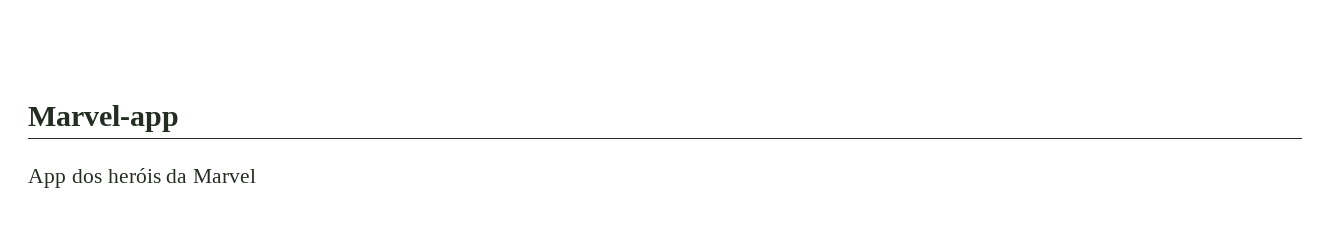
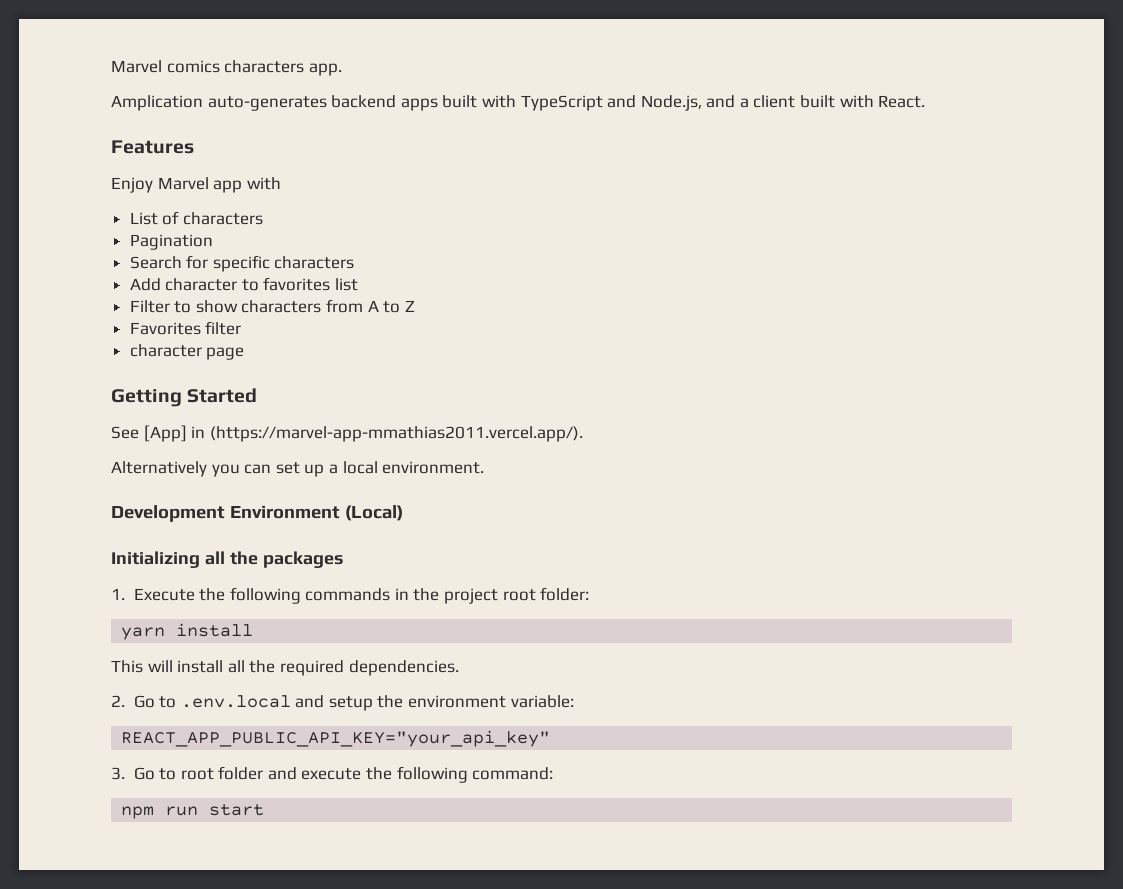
[28,105,179,132] [28,168,257,188] Marvel-app // App dos heróis da Marvel -> [111,60,342,76] [111,95,926,111] [111,140,194,154] [111,177,281,193] [129,211,263,225] [129,234,213,250] [129,255,355,272] [129,277,359,291] [129,299,415,313] [129,321,242,335] [129,344,245,360] [111,388,258,407] [111,425,583,442] [111,461,485,477] [111,505,403,522] [111,551,343,568] [111,587,590,604] [121,623,254,640] [111,660,459,676] [111,695,574,711] [121,730,551,747] [111,766,554,783] [121,804,265,819] Marvel comics characters app. // Amplication auto-generates backend apps built with TypeScript and Node.js, and a client built with React. // Features // Enjoy Marvel app with // List of characters // Pagination // Search for specific characters // Add character to favorites list // Filter to show characters from A to Z // Favorites filter // character page // Getting Started // See [App] in (https://marvel-app-mmathias2011.vercel.app/). // Alternatively you can set up a local environment. // Development Environment (Local) // Initializing all the packages // 1. Execute the following commands in the project root folder: // yarn install // This will install all the required dependencies. // 2. Go to .env.local and setup the environment variable: // REACT_APP_PUBLIC_API_KEY="your_api_key" // 3. Go to root folder and execute the following command: // npm run start

